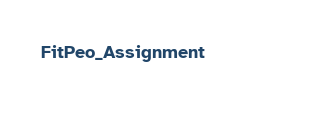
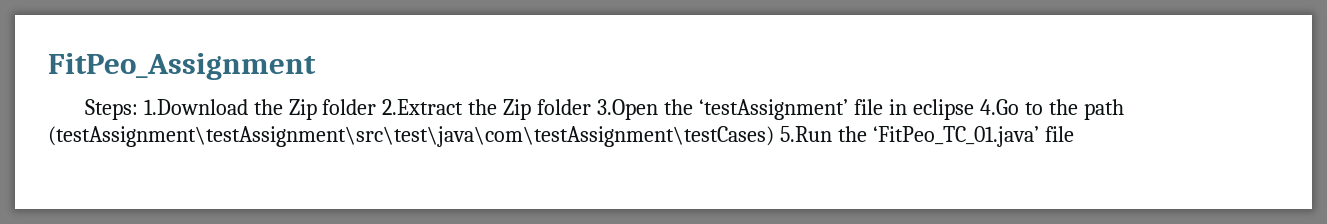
(205, 53) none -> [84,99,1124,120] [48,126,1074,147] // Steps: 1.Download the Zip folder 2.Extract the Zip folder 3.Open the ‘testAssignment’ file in eclipse 4.Go to the path (testAssignment\testAssignment\src\test\java\com\testAssignment\testCases) 5.Run the ‘FitPeo_TC_01.java’ file

